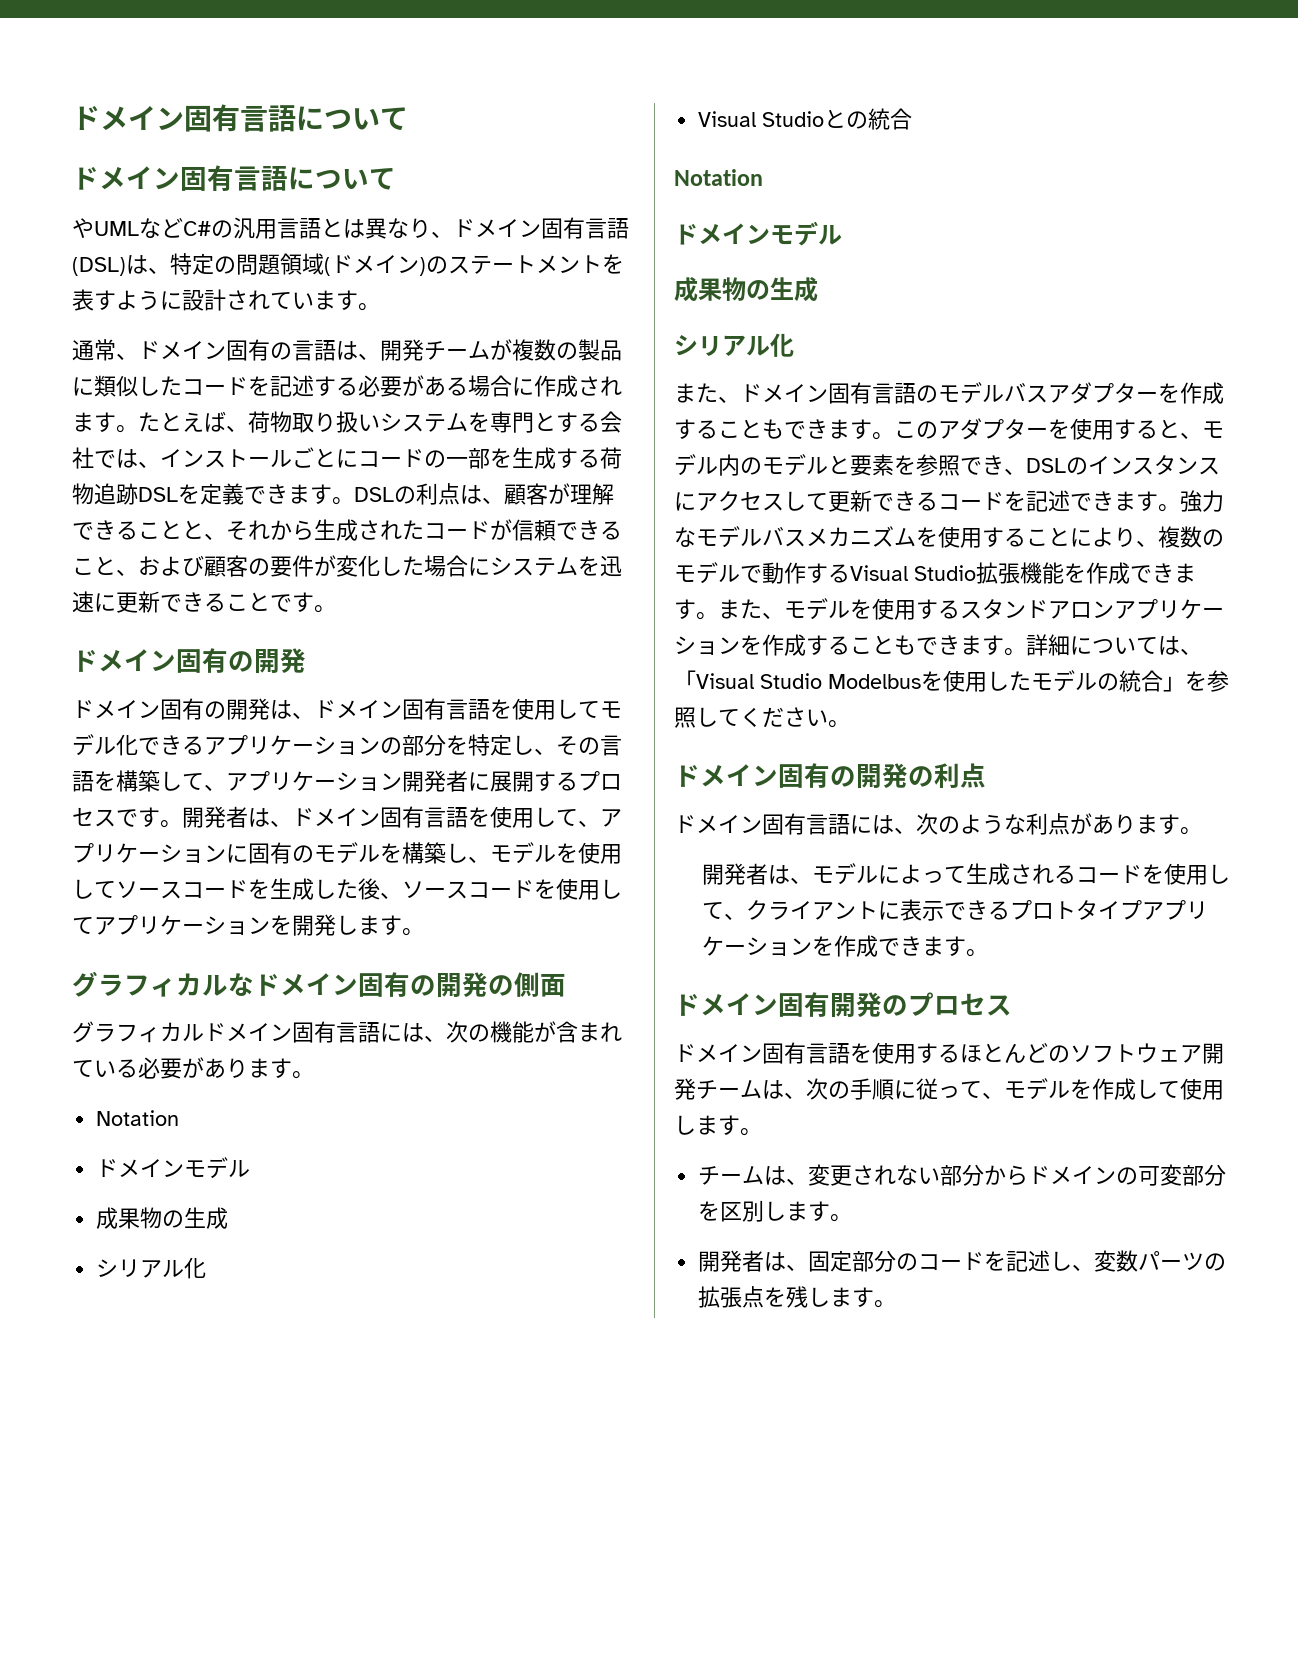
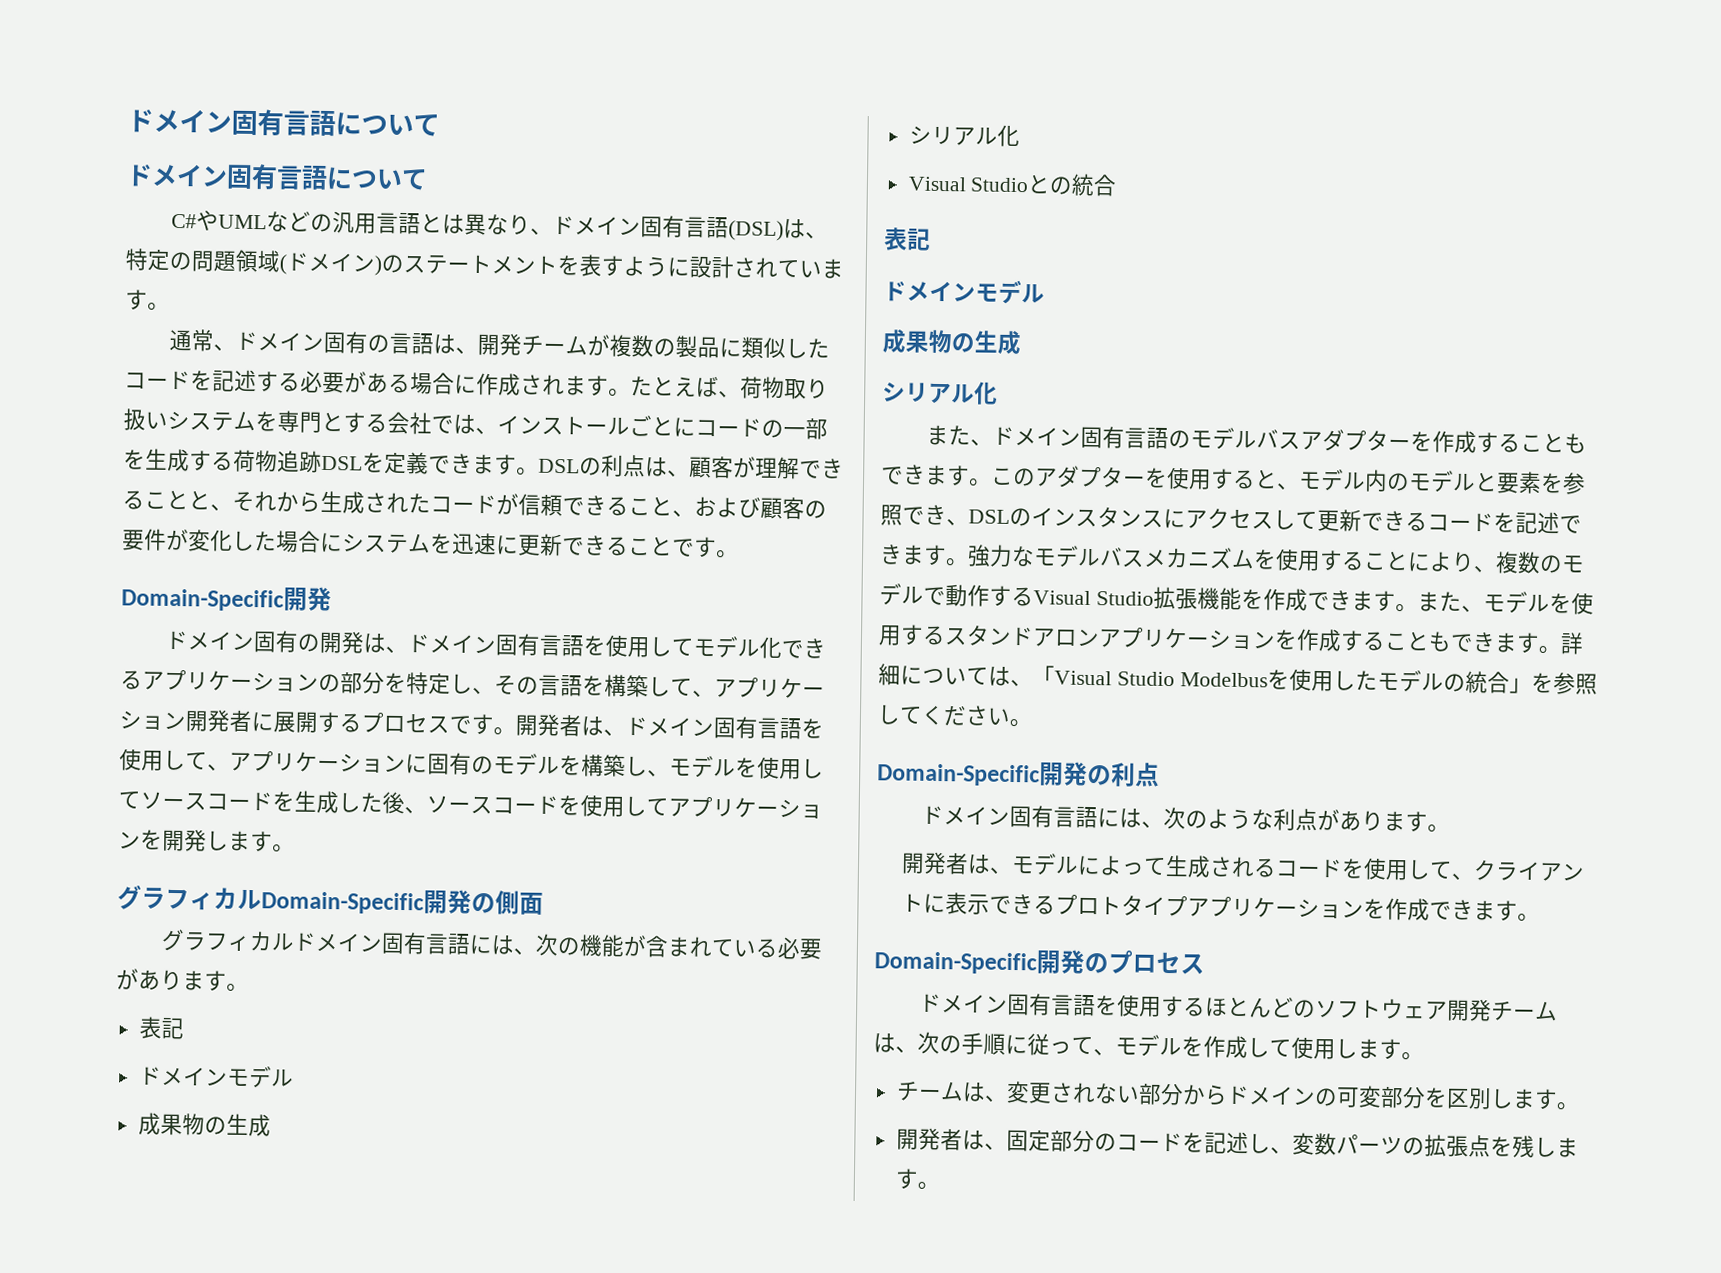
(396, 179) none -> [171,213,198,229] C#
[183,221,211,236] C# -> (312, 221) none
[72,648,254,673] ドメイン固有の -> [121,588,284,612] Domain-Specific
[228,972,436,997] なドメイン固有の -> [261,891,424,915] Domain-Specific
[96,1110,180,1126] Notation -> [138,1016,184,1040] 表記
[674,169,763,186] Notation -> [884,227,931,251] 表記
[674,763,856,788] ドメイン固有の -> [877,763,1040,787] Domain-Specific
[674,992,830,1017] ドメイン固有 -> [874,951,1037,975] Domain-Specific

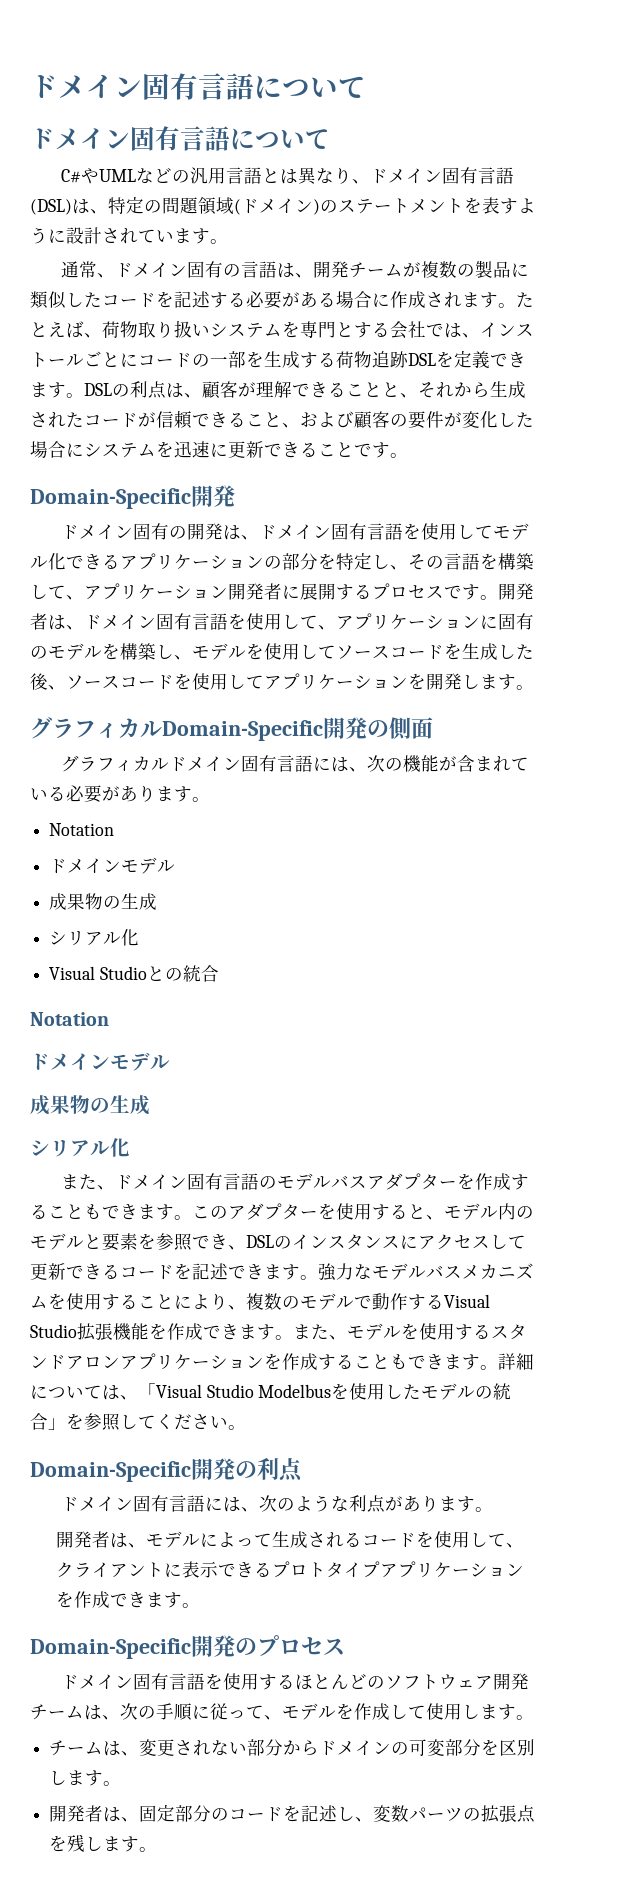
[138,1016,184,1040] 表記 -> [49,823,115,836] Notation
[884,227,931,251] 表記 -> [30,1012,109,1026] Notation

